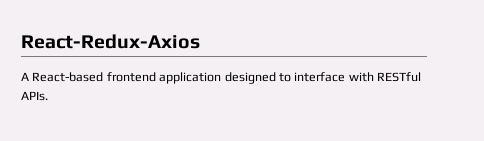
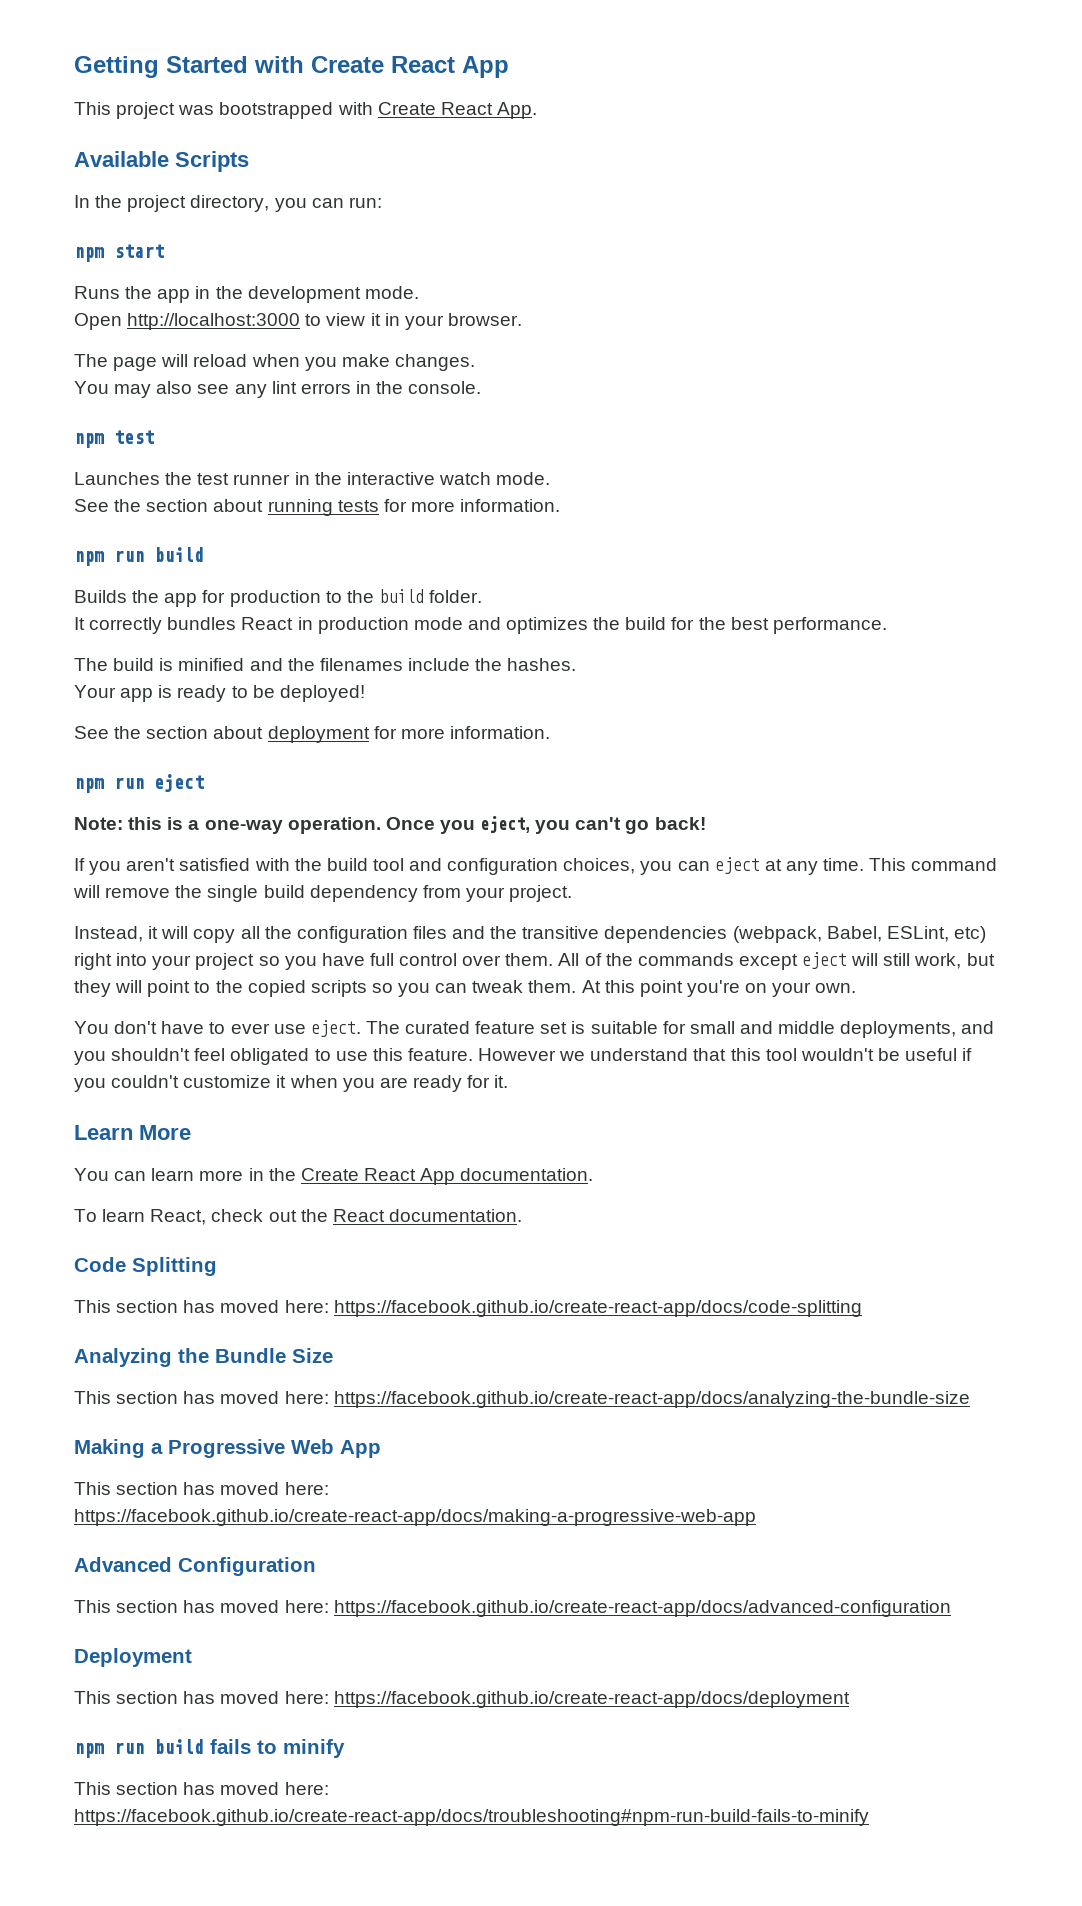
[21,34,200,49] [21,72,421,84] [21,91,48,101] React-Redux-Axios // A React-based frontend application designed to interface with RESTful APIs. -> [74,56,509,78] [74,102,537,119] [74,151,249,172] [74,195,382,212] [74,244,164,262] [74,286,419,303] [74,313,522,330] [74,354,475,371] [74,381,482,398] [74,430,154,448] [74,472,551,485] [74,499,561,516] [74,547,204,566] [74,589,483,607] [74,617,887,634] [74,658,577,671] [74,685,365,702] [74,726,550,743] [74,774,204,793] [74,816,706,834] [74,857,998,875] [73,885,573,902] [74,926,986,943] [74,952,995,970] [74,980,857,997] [74,1020,995,1038] [74,1048,973,1065] [74,1075,509,1092] [74,1125,191,1140] [74,1168,594,1185] [74,1209,522,1225] [74,1257,217,1276] [74,1300,862,1317] [74,1348,333,1367] [74,1391,970,1408] [74,1439,381,1458] [74,1482,329,1495] [74,1509,756,1526] [74,1557,316,1576] [74,1600,951,1617] [74,1648,192,1667] [74,1691,850,1708] [74,1739,345,1758] [74,1782,329,1795] [74,1809,869,1826] Getting Started with Create React App // This project was bootstrapped with Create React App. // Available Scripts // In the project directory, you can run: // npm start // Runs the app in the development mode. // Open http://localhost:3000 to view it in your browser. // The page will reload when you make changes. // You may also see any lint errors in the console. // npm test // Launches the test runner in the interactive watch mode. // See the section about running tests for more information. // npm run build // Builds the app for production to the build folder. // It correctly bundles React in production mode and optimizes the build for the best performance. // The build is minified and the filenames include the hashes. // Your app is ready to be deployed! // See the section about deployment for more information. // npm run eject // Note: this is a one-way operation. Once you eject, you can't go back! // If you aren't satisfied with the build tool and configuration choices, you can eject at any time. This command will remove the single build dependency from your project. // Instead, it will copy all the configuration files and the transitive dependencies (webpack, Babel, ESLint, etc) right into your project so you have full control over them. All of the commands except eject will still work, but they will point to the copied scripts so you can tweak them. At this point you're on your own. // You don't have to ever use eject. The curated feature set is suitable for small and middle deployments, and you shouldn't feel obligated to use this feature. However we understand that this tool wouldn't be useful if you couldn't customize it when you are ready for it. // Learn More // You can learn more in the Create React App documentation. // To learn React, check out the React documentation. // Code Splitting // This section has moved here: https://facebook.github.io/create-react-app/docs/code-splitting // Analyzing the Bundle Size // This section has moved here: https://facebook.github.io/create-react-app/docs/analyzing-the-bundle-size // Making a Progressive Web App // This section has moved here: https://facebook.github.io/create-react-app/docs/making-a-progressive-web-app // Advanced Configuration // This section has moved here: https://facebook.github.io/create-react-app/docs/advanced-configuration // Deployment // This section has moved here: https://facebook.github.io/create-react-app/docs/deployment // npm run build fails to minify // This section has moved here: https://facebook.github.io/create-react-app/docs/troubleshooting#npm-run-build-fails-to-minify

